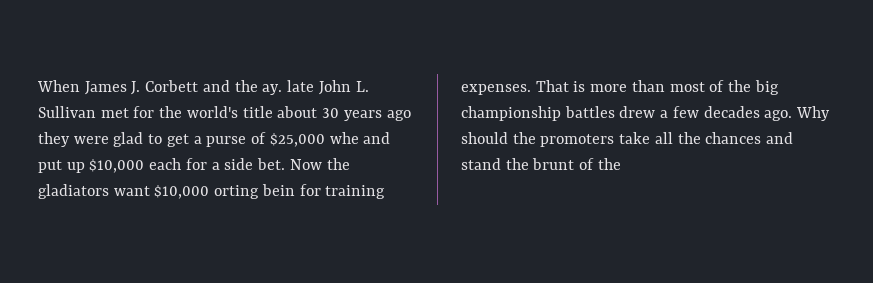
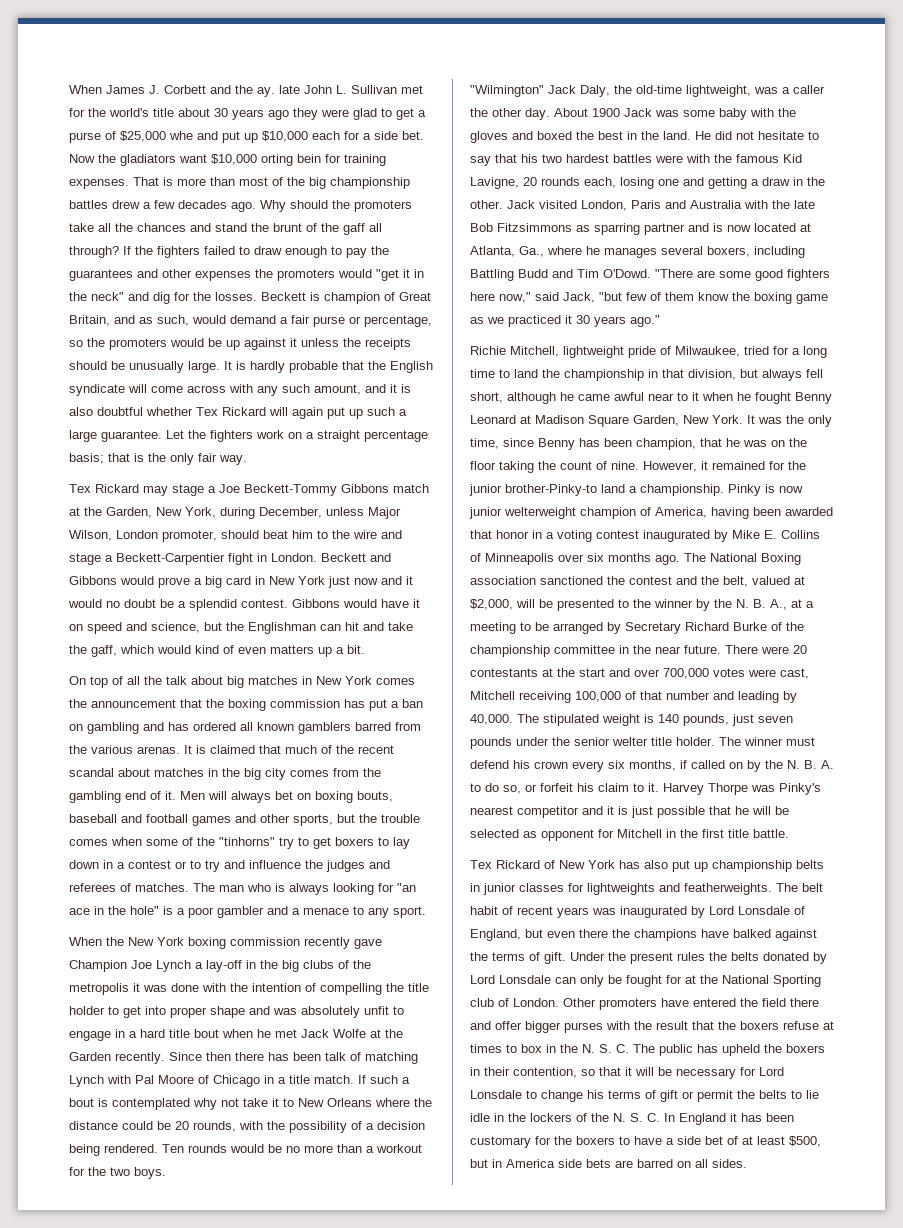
(621, 164) none -> [343,223,382,235] [69,246,389,258] [69,269,424,281] [69,292,431,304] [69,315,432,327] [69,338,411,350] [69,361,433,373] [69,384,411,396] [69,407,407,419] [69,430,428,442] [69,453,247,465] [69,484,429,496] [69,507,401,519] [69,530,402,542] [69,553,391,565] [69,576,413,588] [68,599,420,611] [69,622,413,634] [69,645,365,657] [69,676,415,688] [69,699,423,711] [69,722,421,734] [69,745,394,754] [69,768,381,780] [69,791,393,803] [69,814,420,826] [69,837,410,849] [69,860,390,872] [69,883,416,895] [69,906,426,918] [69,937,382,949] [69,960,371,972] [69,983,429,995] [69,1006,404,1018] [69,1029,403,1041] [69,1052,418,1064] [69,1075,410,1087] [69,1098,432,1110] [69,1121,425,1133] [69,1144,422,1156] [69,1167,166,1179] [470,85,825,97] [470,108,796,120] [470,131,819,143] [470,154,802,166] [470,177,825,189] [470,200,815,211] [470,223,811,235] [470,246,805,258] [470,269,830,281] [470,292,828,304] [470,315,660,327] [470,346,827,358] [470,369,823,381] [470,392,832,404] [470,415,832,427] [470,438,807,450] [470,461,806,473] [469,484,803,496] [469,507,833,519] [470,530,820,542] [470,553,801,565] [470,576,805,587] [470,599,814,611] [470,622,804,634] [470,645,807,657] [470,668,809,679] [470,691,797,703] [470,714,793,726] [470,737,815,749] [470,760,834,772] [470,783,821,795] [470,806,789,818] [470,829,789,841] [470,860,824,872] [470,883,823,895] [470,906,805,918] [470,929,817,941] [470,952,827,964] [470,975,821,987] [470,998,819,1010] [470,1021,834,1033] [470,1044,825,1056] [470,1067,784,1079] [470,1090,819,1102] [470,1113,794,1125] [470,1136,821,1148] [470,1159,747,1168] gaff all through? If the fighters failed to draw enough to pay the guarantees and other expenses the promoters would "get it in the neck" and dig for the losses. Beckett is champion of Great Britain, and as such, would demand a fair purse or percentage, so the promoters would be up against it unless the receipts should be unusually large. It is hardly probable that the English syndicate will come across with any such amount, and it is also doubtful whether Tex Rickard will again put up such a large guarantee. Let the fighters work on a straight percentage basis; that is the only fair way. // Tex Rickard may stage a Joe Beckett-Tommy Gibbons match at the Garden, New York, during December, unless Major Wilson, London promoter, should beat him to the wire and stage a Beckett-Carpentier fight in London. Beckett and Gibbons would prove a big card in New York just now and it would no doubt be a splendid contest. Gibbons would have it on speed and science, but the Englishman can hit and take the gaff, which would kind of even matters up a bit. // On top of all the talk about big matches in New York comes the announcement that the boxing commission has put a ban on gambling and has ordered all known gamblers barred from the various arenas. It is claimed that much of the recent scandal about matches in the big city comes from the gambling end of it. Men will always bet on boxing bouts, baseball and football games and other sports, but the trouble comes when some of the "tinhorns" try to get boxers to lay down in a contest or to try and influence the judges and referees of matches. The man who is always looking for "an ace in the hole" is a poor gambler and a menace to any sport. // When the New York boxing commission recently gave Champion Joe Lynch a lay-off in the big clubs of the metropolis it was done with the intention of compelling the title holder to get into proper shape and was absolutely unfit to engage in a hard title bout when he met Jack Wolfe at the Garden recently. Since then there has been talk of matching Lynch with Pal Moore of Chicago in a title match. If such a bout is contemplated why not take it to New Orleans where the distance could be 20 rounds, with the possibility of a decision being rendered. Ten rounds would be no more than a workout for the two boys. // "Wilmington" Jack Daly, the old-time lightweight, was a caller the other day. About 1900 Jack was some baby with the gloves and boxed the best in the land. He did not hesitate to say that his two hardest battles were with the famous Kid Lavigne, 20 rounds each, losing one and getting a draw in the other. Jack visited London, Paris and Australia with the late Bob Fitzsimmons as sparring partner and is now located at Atlanta, Ga., where he manages several boxers, including Battling Budd and Tim O'Dowd. "There are some good fighters here now," said Jack, "but few of them know the boxing game as we practiced it 30 years ago." // Richie Mitchell, lightweight pride of Milwaukee, tried for a long time to land the championship in that division, but always fell short, although he came awful near to it when he fought Benny Leonard at Madison Square Garden, New York. It was the only time, since Benny has been champion, that he was on the floor taking the count of nine. However, it remained for the junior brother-Pinky-to land a championship. Pinky is now junior welterweight champion of America, having been awarded that honor in a voting contest inaugurated by Mike E. Collins of Minneapolis over six months ago. The National Boxing association sanctioned the contest and the belt, valued at $2,000, will be presented to the winner by the N. B. A., at a meeting to be arranged by Secretary Richard Burke of the championship committee in the near future. There were 20 contestants at the start and over 700,000 votes were cast, Mitchell receiving 100,000 of that number and leading by 40,000. The stipulated weight is 140 pounds, just seven pounds under the senior welter title holder. The winner must defend his crown every six months, if called on by the N. B. A. to do so, or forfeit his claim to it. Harvey Thorpe was Pinky's nearest competitor and it is just possible that he will be selected as opponent for Mitchell in the first title battle. // Tex Rickard of New York has also put up championship belts in junior classes for lightweights and featherweights. The belt habit of recent years was inaugurated by Lord Lonsdale of England, but even there the champions have balked against the terms of gift. Under the present rules the belts donated by Lord Lonsdale can only be fought for at the National Sporting club of London. Other promoters have entered the field there and offer bigger purses with the result that the boxers refuse at times to box in the N. S. C. The public has upheld the boxers in their contention, so that it will be necessary for Lord Lonsdale to change his terms of gift or permit the belts to lie idle in the lockers of the N. S. C. In England it has been customary for the boxers to have a side bet of at least $500, but in America side bets are barred on all sides.

